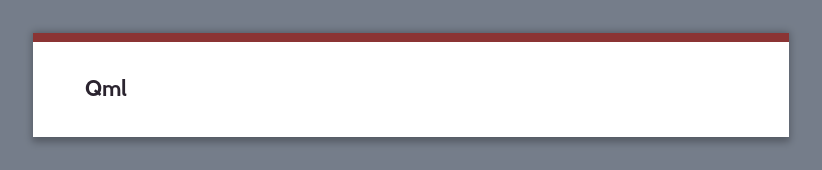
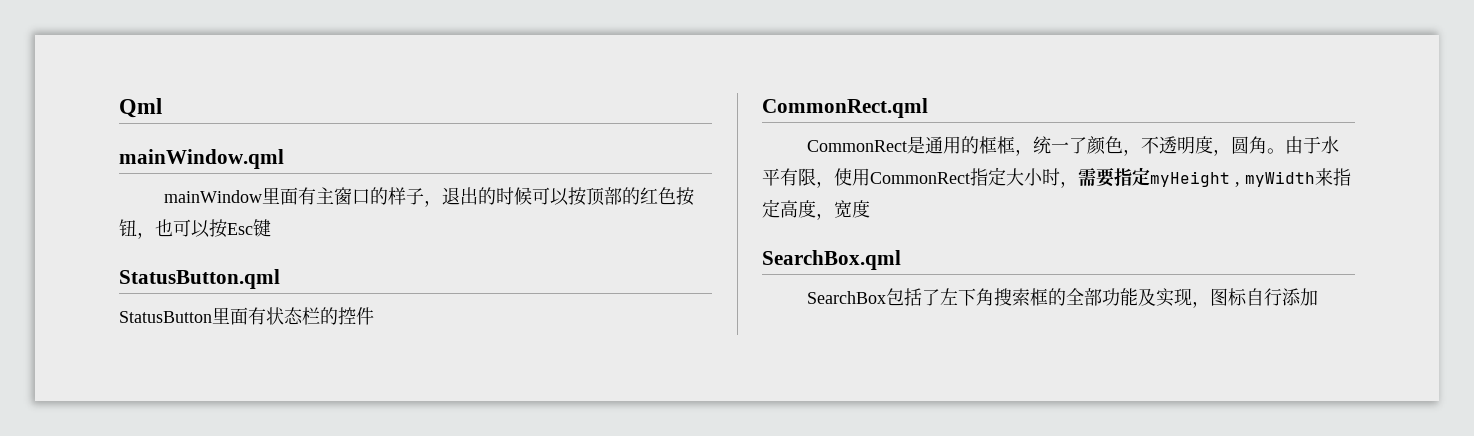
(127, 87) none -> [119,149,284,169] [164,187,695,207] [119,219,271,239] [119,269,280,289] [119,307,374,325] [762,98,928,118] [807,136,1340,156] [762,167,1351,188] [762,199,870,220] [762,250,901,270] [807,288,1319,308] // mainWindow.qml // mainWindow里面有主窗口的样子，退出的时候可以按顶部的红色按钮，也可以按Esc键 // StatusButton.qml // StatusButton里面有状态栏的控件 // CommonRect.qml // CommonRect是通用的框框，统一了颜色，不透明度，圆角。由于水平有限，使用CommonRect指定大小时，需要指定myHeight , myWidth来指定高度，宽度 // SearchBox.qml // SearchBox包括了左下角搜索框的全部功能及实现，图标自行添加

